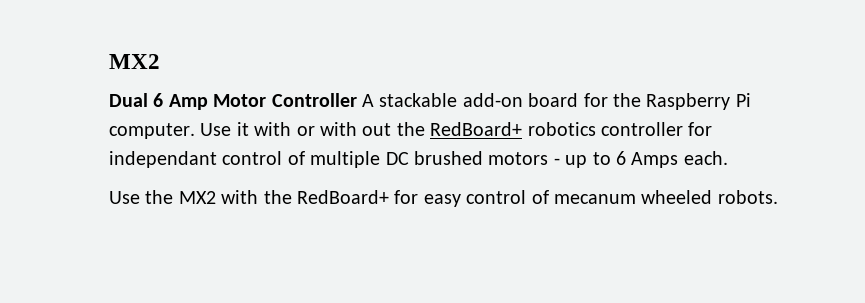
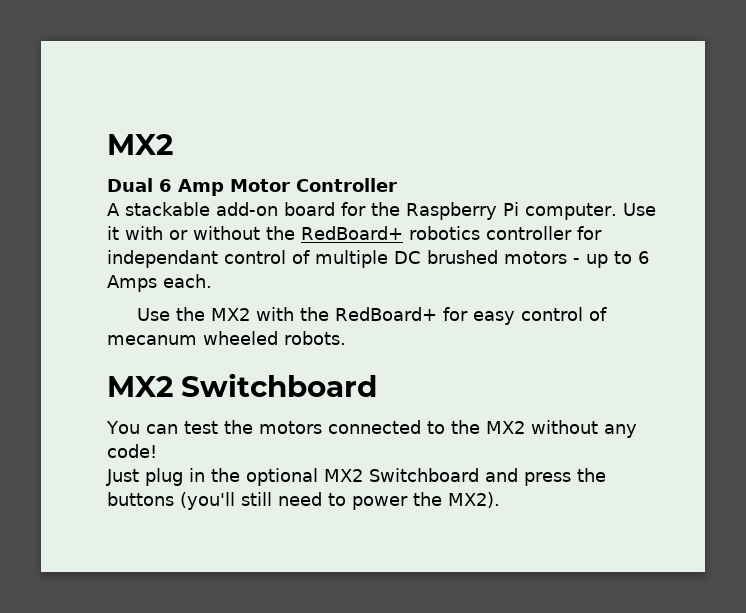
(357, 100) none -> (397, 185) //
[320,122,392,136] with out -> [193,226,260,240] without
(778, 197) none -> [107,373,377,397] [106,420,637,438] [107,444,157,458] [106,468,606,486] [107,492,500,510] // MX2 Switchboard // You can test the motors connected to the MX2 without any code! // Just plug in the optional MX2 Switchboard and press the buttons (you'll still need to power the MX2).

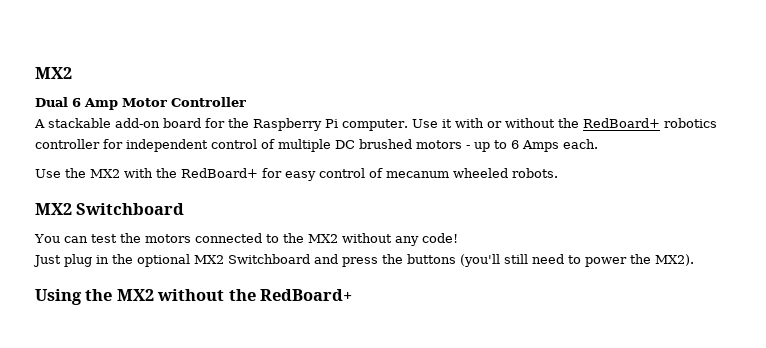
[107,250,218,268] independant -> [126,139,208,152] independent
(500, 500) none -> [35,289,353,305] // Using the MX2 without the RedBoard+

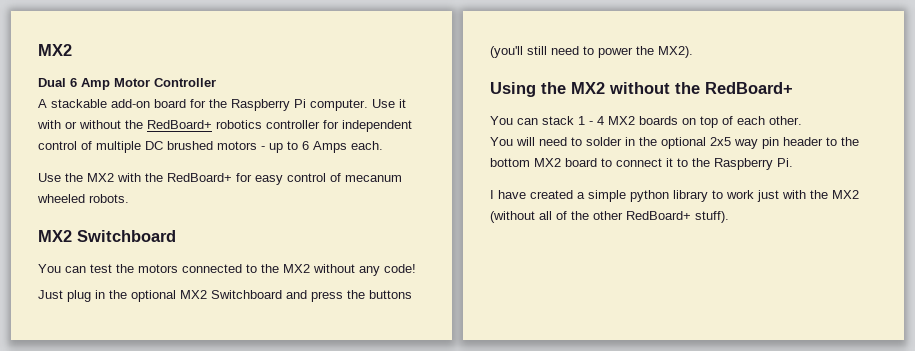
(353, 295) none -> [490,116,802,128] [490,137,859,149] [490,158,793,170] [490,190,859,202] [490,211,729,223] // You can stack 1 - 4 MX2 boards on top of each other. // You will need to solder in the optional 2x5 way pin header to the bottom MX2 board to connect it to the Raspberry Pi. // I have created a simple python library to work just with the MX2 (without all of the other RedBoard+ stuff).

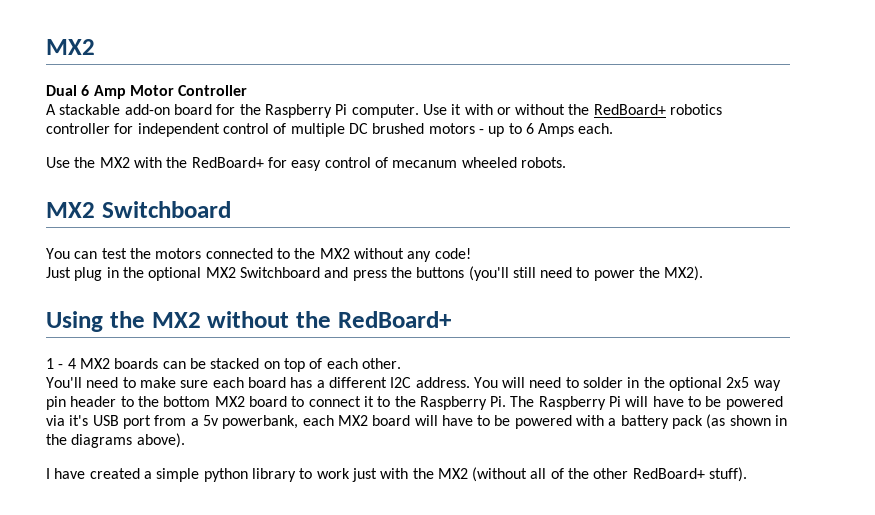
[490,116,574,125] You can stack -> (451, 319) none
(678, 120) none -> [162,358,260,369] can be stacked
(802, 120) none -> [46,377,470,388] You'll need to make sure each board has a different I2C address.
(793, 162) none -> [510,396,783,410] [46,414,788,429] [46,433,185,448] The Raspberry Pi will have to be powered via it's USB port from a 5v powerbank, each MX2 board will have to be powered with a battery pack (as shown in the diagrams above).

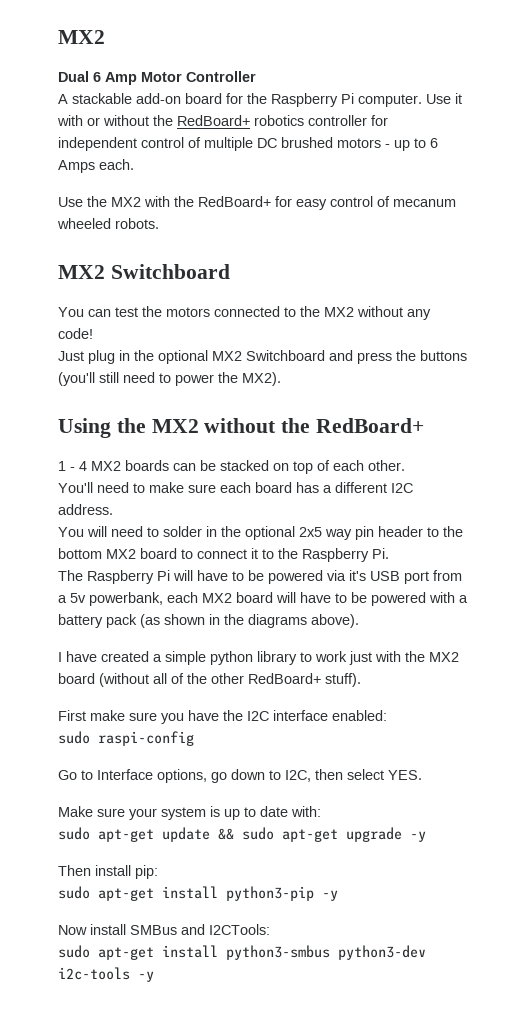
(470, 382) none -> (113, 509) //
(507, 401) none -> (389, 553) //
(468, 473) none -> [58,673,95,684] board
(748, 474) none -> [58,710,387,724] [58,731,194,746] [58,769,422,783] [58,806,321,820] [58,827,426,842] [58,865,158,879] [58,886,338,901] [58,924,270,935] [58,945,426,960] [58,967,154,982] // First make sure you have the I2C interface enabled: // sudo raspi-config // Go to Interface options, go down to I2C, then select YES. // Make sure your system is up to date with: // sudo apt-get update && sudo apt-get upgrade -y // Then install pip: // sudo apt-get install python3-pip -y // Now install SMBus and I2CTools: // sudo apt-get install python3-smbus python3-dev i2c-tools -y

